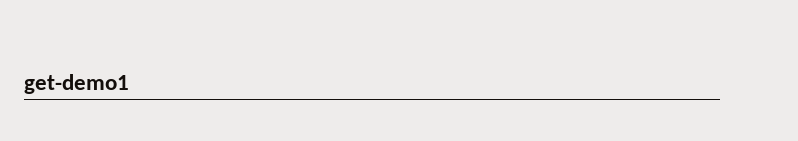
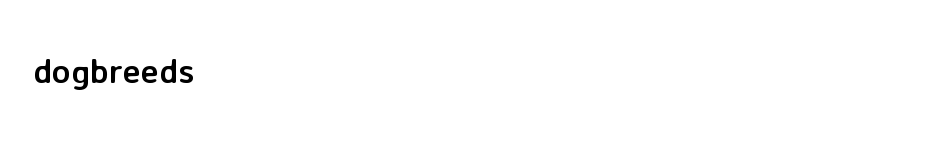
[24,74,129,94] get-demo1 -> [33,59,194,90] dogbreeds

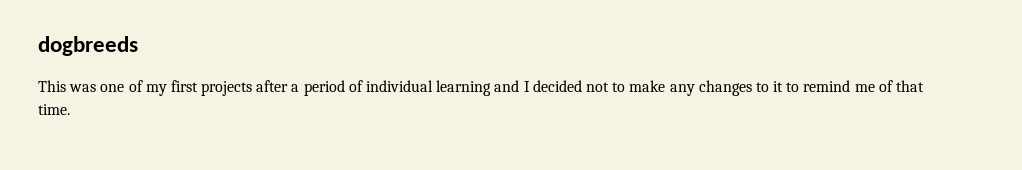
(194, 74) none -> [38,80,924,96] [38,104,70,115] // This was one of my first projects after a period of individual learning and I decided not to make any changes to it to remind me of that time.

